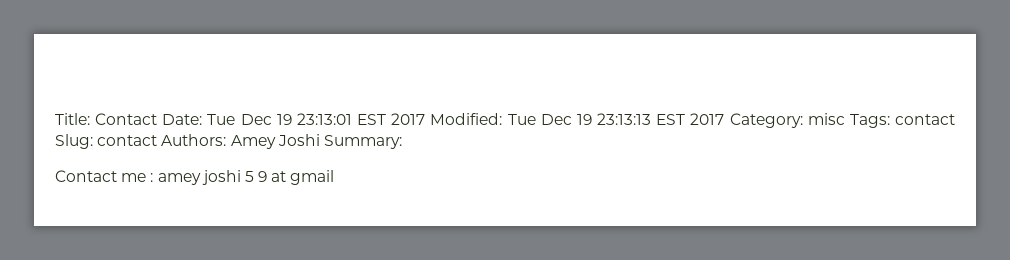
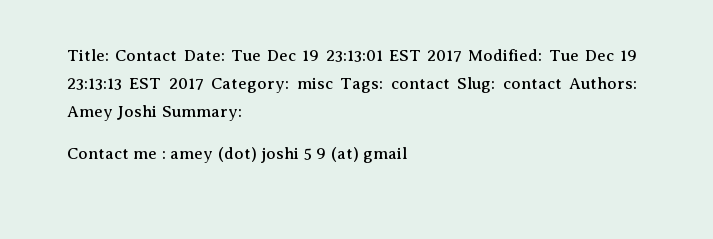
(201, 179) none -> [217,147,257,162] (dot)
[271,171,287,182] at -> [330,147,359,162] (at)

